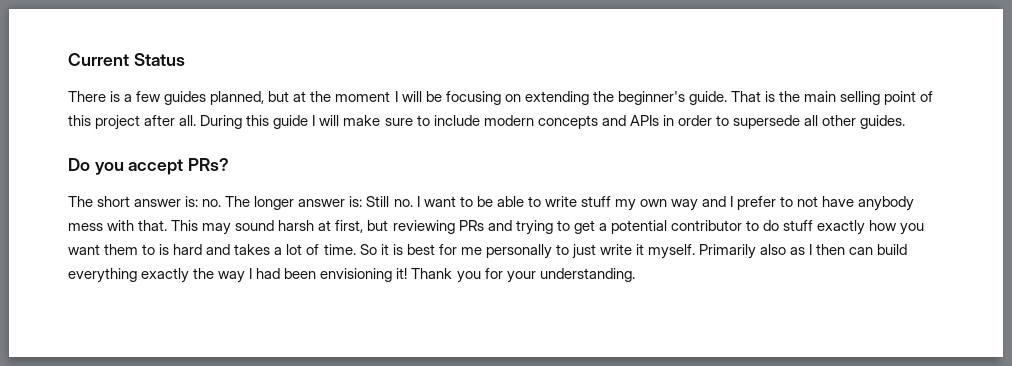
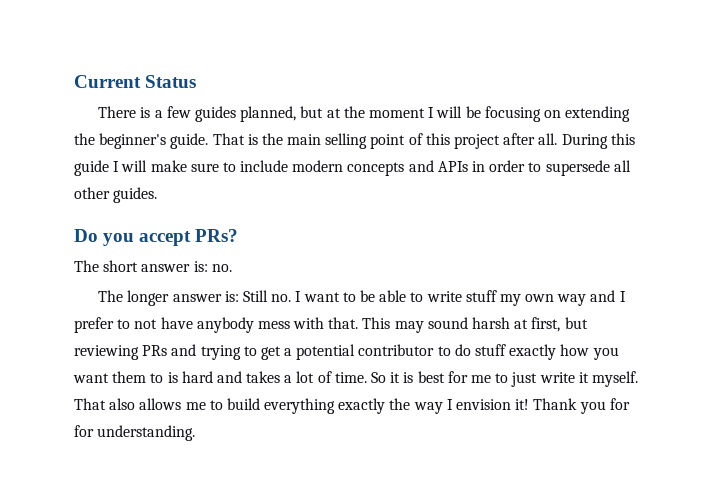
(222, 203) none -> (232, 268) //
[485,244,552,259] personally -> (491, 379) none
[699,244,874,259] Primarily also as I then can -> [74,398,223,410] That also allows me to
[256,268,393,282] had been envisioning -> [456,399,512,410] envision
[506,271,536,283] your -> [74,425,94,437] for

